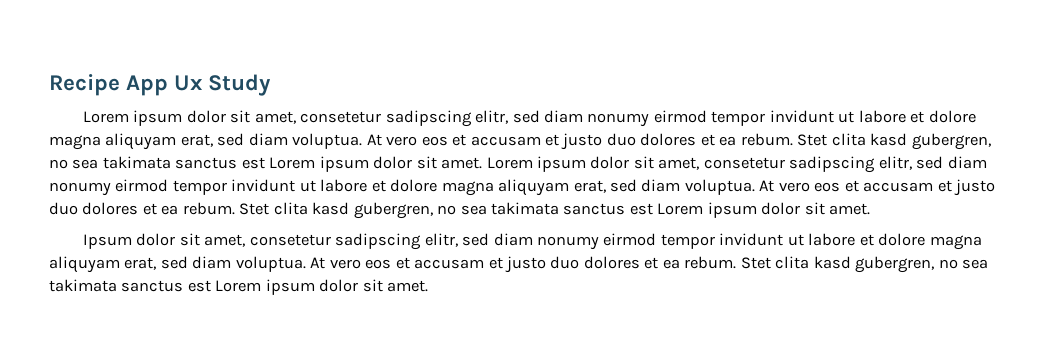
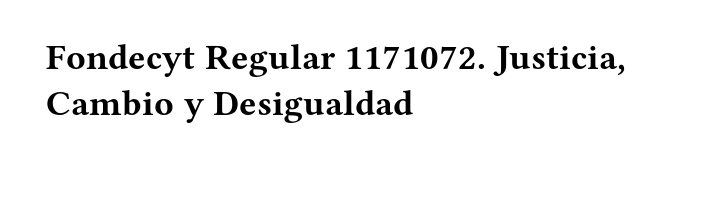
[49,74,272,96] [82,110,976,127] [49,133,991,150] [49,156,987,173] [49,179,996,196] [49,202,871,219] [82,233,982,250] [49,256,989,273] [49,279,429,295] Recipe App Ux Study // Lorem ipsum dolor sit amet, consetetur sadipscing elitr, sed diam nonumy eirmod tempor invidunt ut labore et dolore magna aliquyam erat, sed diam voluptua. At vero eos et accusam et justo duo dolores et ea rebum. Stet clita kasd gubergren, no sea takimata sanctus est Lorem ipsum dolor sit amet. Lorem ipsum dolor sit amet, consetetur sadipscing elitr, sed diam nonumy eirmod tempor invidunt ut labore et dolore magna aliquyam erat, sed diam voluptua. At vero eos et accusam et justo duo dolores et ea rebum. Stet clita kasd gubergren, no sea takimata sanctus est Lorem ipsum dolor sit amet. // Ipsum dolor sit amet, consetetur sadipscing elitr, sed diam nonumy eirmod tempor invidunt ut labore et dolore magna aliquyam erat, sed diam voluptua. At vero eos et accusam et justo duo dolores et ea rebum. Stet clita kasd gubergren, no sea takimata sanctus est Lorem ipsum dolor sit amet. -> [46,44,627,77] [46,90,414,123] Fondecyt Regular 1171072. Justicia, Cambio y Desigualdad

